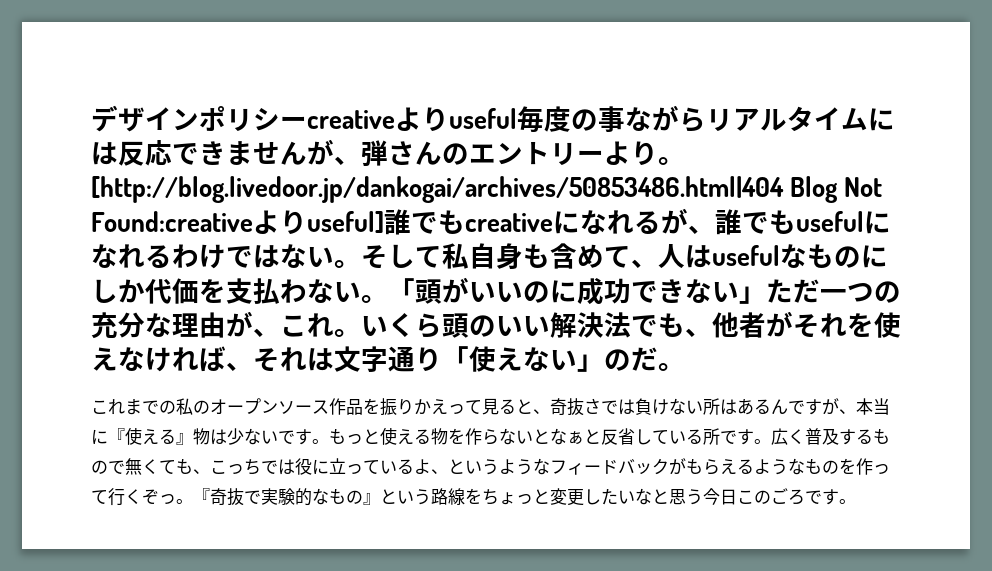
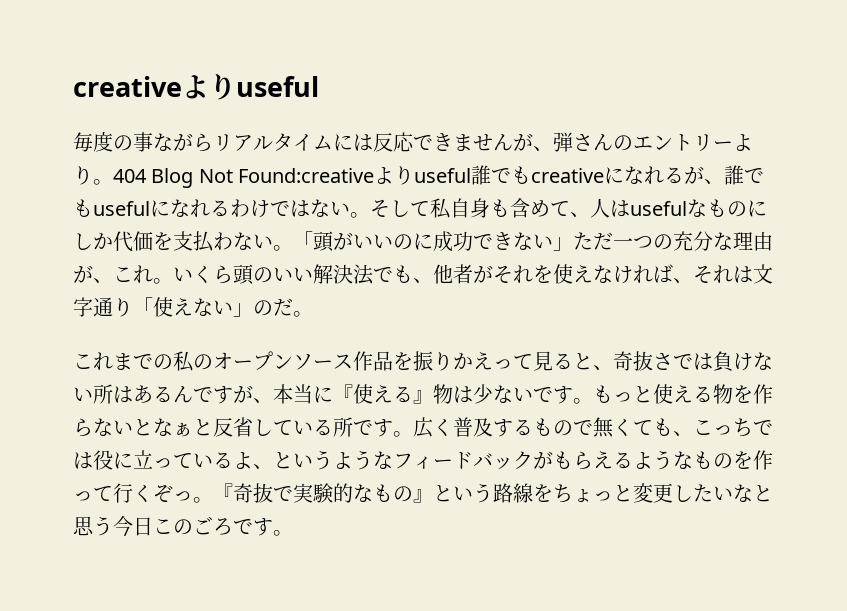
[91,105,307,132] デザインポリシー -> (73, 86) none
(517, 118) none -> (319, 86) //
[91,176,784,203] [http://blog.livedoor.jp/dankogai/archives/50853486.html|404 -> [113,169,147,183] 404
[306,211,384,233] useful] -> [414,168,472,183] useful

